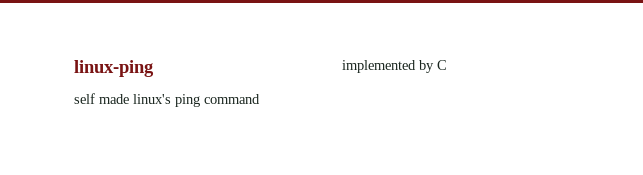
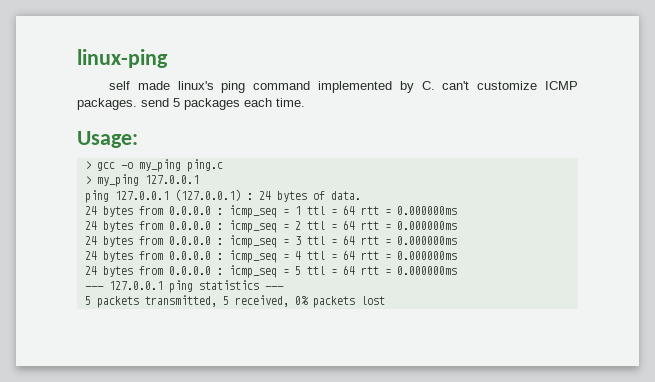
[437,60,447,70] C -> [421,81,579,90] [77,98,305,110] [77,131,138,148] [84,159,223,172] [84,174,199,187] [84,189,361,203] [84,205,457,218] [84,220,457,233] [84,235,457,248] [84,250,457,263] [84,265,457,278] [84,280,284,293] [84,295,385,308] C. can't customize ICMP packages. send 5 packages each time. // Usage: // > gcc -o my_ping ping.c // > my_ping 127.0.0.1 // ping 127.0.0.1 (127.0.0.1) : 24 bytes of data. // 24 bytes from 0.0.0.0 : icmp_seq = 1 ttl = 64 rtt = 0.000000ms // 24 bytes from 0.0.0.0 : icmp_seq = 2 ttl = 64 rtt = 0.000000ms // 24 bytes from 0.0.0.0 : icmp_seq = 3 ttl = 64 rtt = 0.000000ms // 24 bytes from 0.0.0.0 : icmp_seq = 4 ttl = 64 rtt = 0.000000ms // 24 bytes from 0.0.0.0 : icmp_seq = 5 ttl = 64 rtt = 0.000000ms // --- 127.0.0.1 ping statistics --- // 5 packets transmitted, 5 received, 0% packets lost

